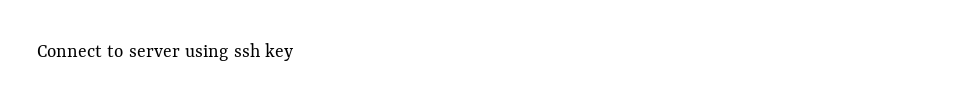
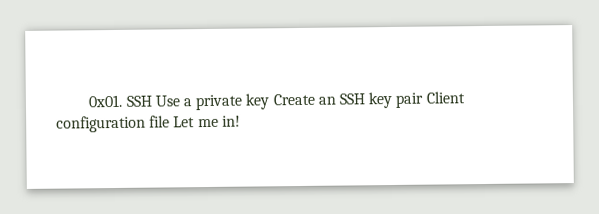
[37,43,293,61] Connect to server using ssh key -> [88,91,465,111] [56,115,241,133] 0x01. SSH Use a private key Create an SSH key pair Client configuration file Let me in!

